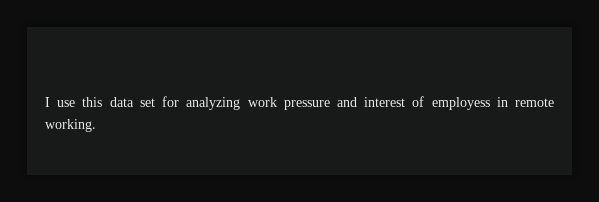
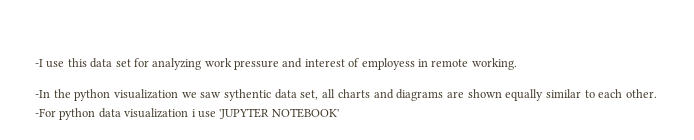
[45,97,50,107] I -> [35,59,43,67] -I
(96, 125) none -> [35,89,657,101] [35,108,339,120] // -In the python visualization we saw sythentic data set, all charts and diagrams are shown equally similar to each other. -For python data visualization i use 'JUPYTER NOTEBOOK'

